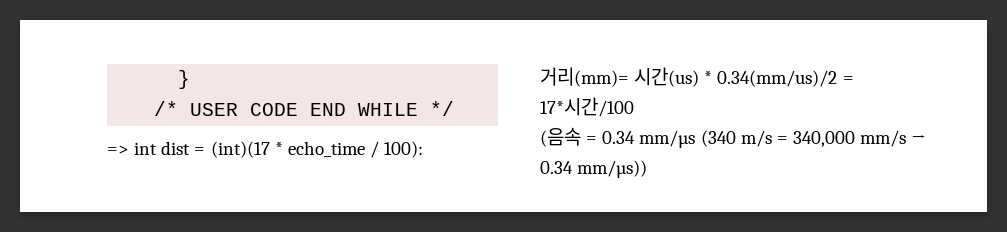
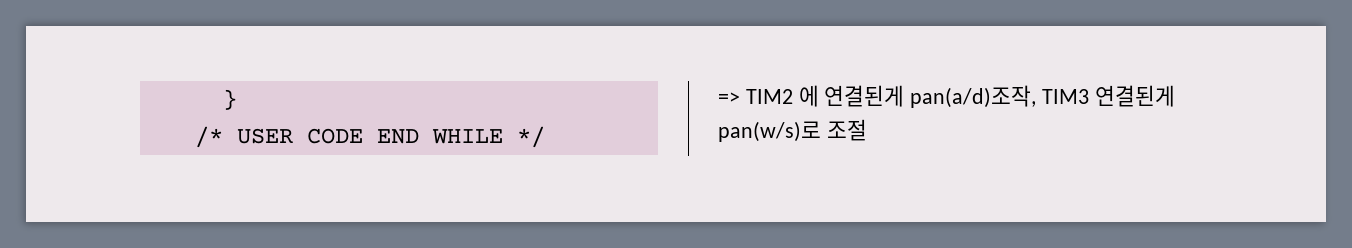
[134,141,424,158] [540,67,854,87] [540,97,634,117] [540,127,927,148] [540,160,648,178] int dist = (int)(17 * echo_time / 100): 거리(mm)= 시간(us) * 0.34(mm/us)/2 = 17*시간/100 // (음속 = 0.34 mm/µs (340 m/s = 340,000 mm/s → 0.34 mm/µs)) -> [745,85,1175,108] [718,119,867,142] TIM2 에 연결된게 pan(a/d)조작, TIM3 연결된게 pan(w/s)로 조절

